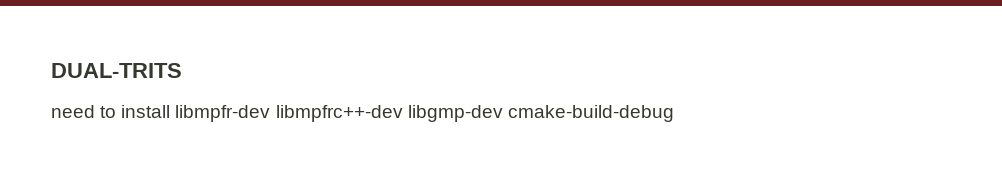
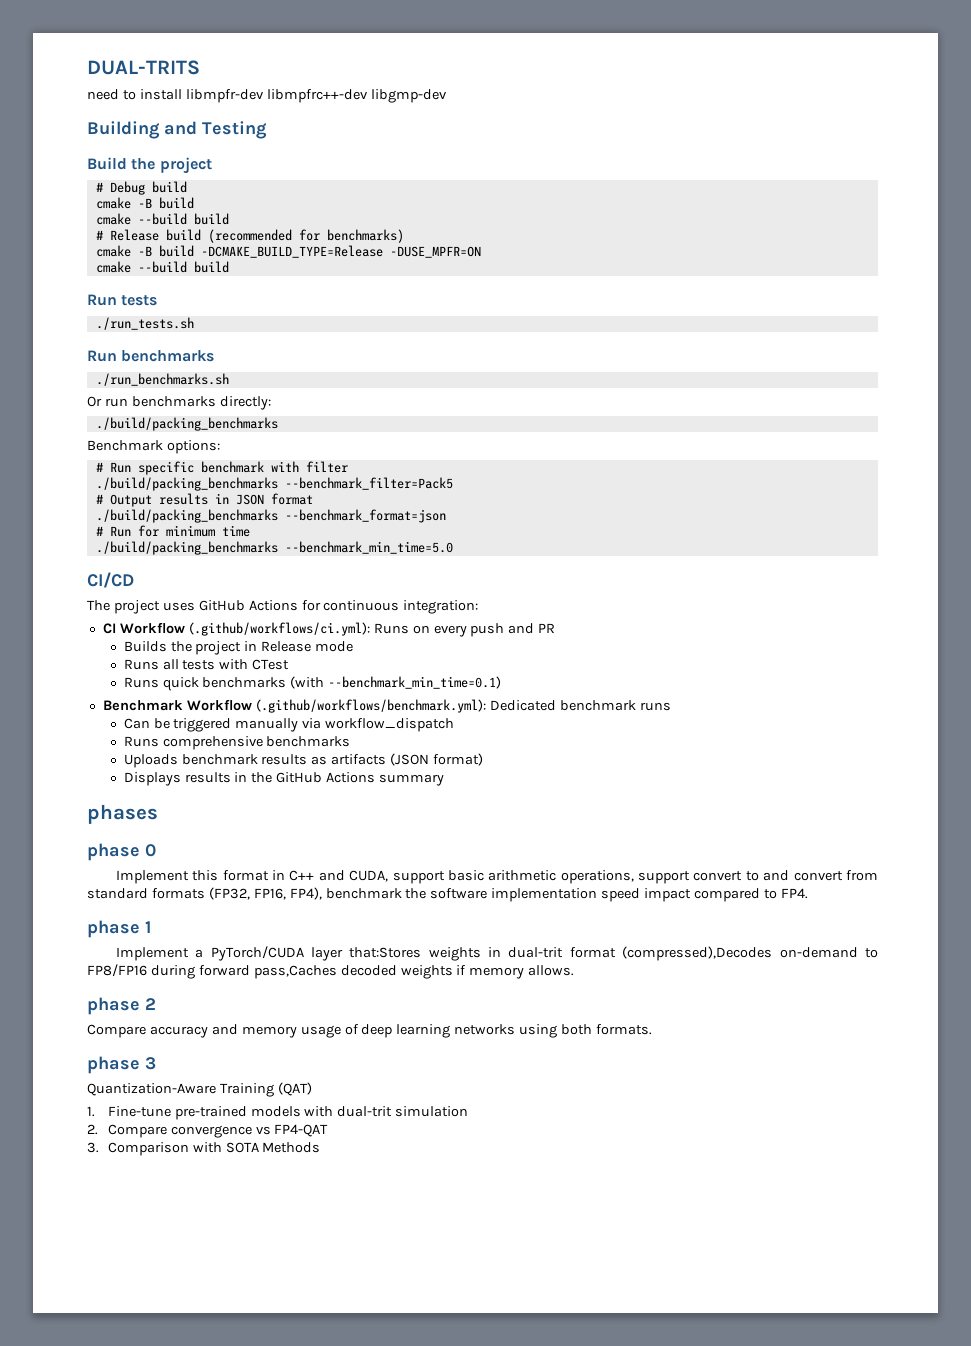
[507,105,674,122] cmake-build-debug -> [87,121,267,139] [87,157,212,174] [95,181,187,195] [95,197,194,209] [95,213,229,225] [95,229,404,243] [95,245,481,258] [95,261,229,273] [87,294,158,306] [95,317,194,330] [87,350,215,362] [95,373,229,386] [87,396,271,410] [95,417,278,431] [87,440,220,454] [95,461,348,475] [95,477,453,491] [95,493,313,507] [95,509,446,523] [95,525,250,537] [95,541,453,555] [87,572,134,588] [87,600,479,614] [102,622,556,637] [123,641,354,655] [123,659,290,670] [123,676,502,691] [102,699,671,713] [123,718,455,732] [123,736,351,750] [123,753,484,768] [123,772,445,786] [87,804,158,824] [87,843,156,861] [115,870,878,884] [87,887,808,902] [87,920,151,938] [115,946,878,961] [87,964,575,979] [87,997,156,1015] [87,1024,653,1038] [87,1056,156,1074] [87,1082,312,1097] [87,1106,469,1120] [87,1124,329,1138] [87,1142,321,1156] // Building and Testing // Build the project // # Debug build // cmake -B build // cmake --build build // # Release build (recommended for benchmarks) // cmake -B build -DCMAKE_BUILD_TYPE=Release -DUSE_MPFR=ON // cmake --build build // Run tests // ./run_tests.sh // Run benchmarks // ./run_benchmarks.sh // Or run benchmarks directly: // ./build/packing_benchmarks // Benchmark options: // # Run specific benchmark with filter // ./build/packing_benchmarks --benchmark_filter=Pack5 // # Output results in JSON format // ./build/packing_benchmarks --benchmark_format=json // # Run for minimum time // ./build/packing_benchmarks --benchmark_min_time=5.0 // CI/CD // The project uses GitHub Actions for continuous integration: // CI Workflow (.github/workflows/ci.yml): Runs on every push and PR // Builds the project in Release mode // Runs all tests with CTest // Runs quick benchmarks (with --benchmark_min_time=0.1) // Benchmark Workflow (.github/workflows/benchmark.yml): Dedicated benchmark runs // Can be triggered manually via workflow_dispatch // Runs comprehensive benchmarks // Uploads benchmark results as artifacts (JSON format) // Displays results in the GitHub Actions summary // phases // phase 0 // Implement this format in C++ and CUDA, support basic arithmetic operations, support convert to and convert from standard formats (FP32, FP16, FP4), benchmark the software implementation speed impact compared to FP4. // phase 1 // Implement a PyTorch/CUDA layer that:Stores weights in dual-trit format (compressed),Decodes on-demand to FP8/FP16 during forward pass,Caches decoded weights if memory allows. // phase 2 // Compare accuracy and memory usage of deep learning networks using both formats. // phase 3 // Quantization-Aware Training (QAT) // 1. Fine-tune pre-trained models with dual-trit simulation // 2. Compare convergence vs FP4-QAT // 3. Comparison with SOTA Methods

